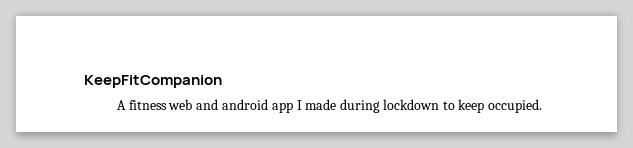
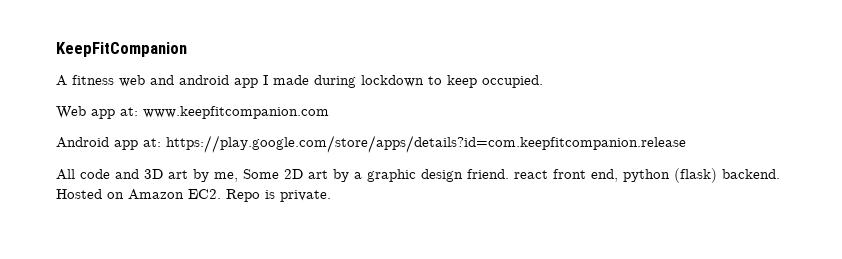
(543, 106) none -> [56,106,329,119] [56,135,686,153] [56,168,780,183] [56,189,331,202] // Web app at: www.keepfitcompanion.com // Android app at: https://play.google.com/store/apps/details?id=com.keepfitcompanion.release // All code and 3D art by me, Some 2D art by a graphic design friend. react front end, python (flask) backend. Hosted on Amazon EC2. Repo is private.

